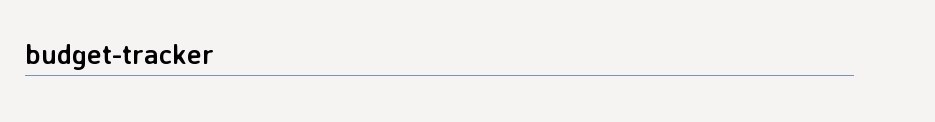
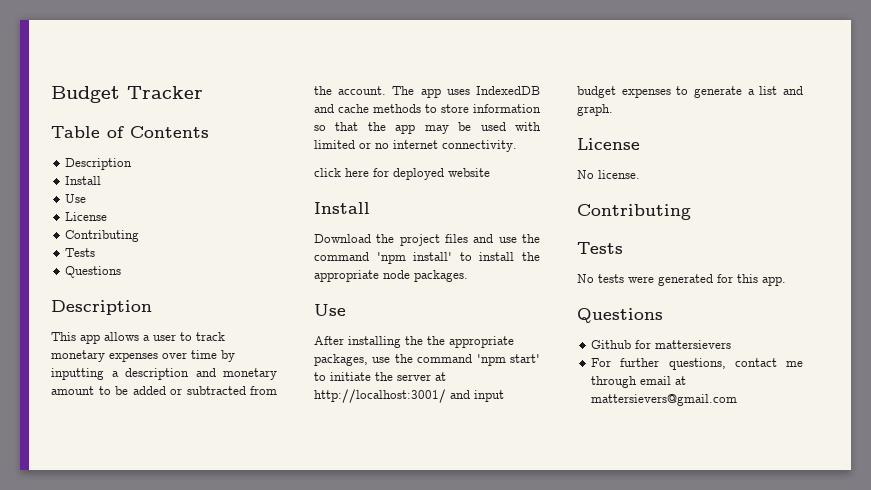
[25,44,214,70] budget-tracker -> [51,86,203,103] [51,126,209,138] [65,158,133,170] [65,176,102,185] [65,194,87,203] [65,212,108,221] [65,230,140,242] [65,248,96,257] [65,266,122,278] [51,300,152,315] [51,332,225,344] [51,350,235,362] [51,368,277,380] [51,386,277,395] [314,86,540,98] [314,104,541,113] [314,122,541,134] [314,140,517,152] [314,168,490,180] [314,202,370,214] [314,234,540,246] [314,252,540,264] [314,270,468,282] [314,304,346,316] [314,336,514,348] [314,354,540,366] [314,372,446,381] [314,389,504,403] [577,86,803,98] [577,104,613,116] [577,138,640,150] [577,170,640,179] [577,204,691,220] [577,242,623,254] [577,274,786,286] [577,308,663,323] [591,340,732,349] [591,358,803,370] [591,376,687,388] [591,394,738,406] Budget Tracker // Table of Contents // Description // Install // Use // License // Contributing // Tests // Questions // Description // This app allows a user to track monetary expenses over time by inputting a description and monetary amount to be added or subtracted from the account. The app uses IndexedDB and cache methods to store information so that the app may be used with limited or no internet connectivity. // click here for deployed website // Install // Download the project files and use the command 'npm install' to install the appropriate node packages. // Use // After installing the the appropriate packages, use the command 'npm start' to initiate the server at http://localhost:3001/ and input budget expenses to generate a list and graph. // License // No license. // Contributing // Tests // No tests were generated for this app. // Questions // Github for mattersievers // For further questions, contact me through email at mattersievers@gmail.com

